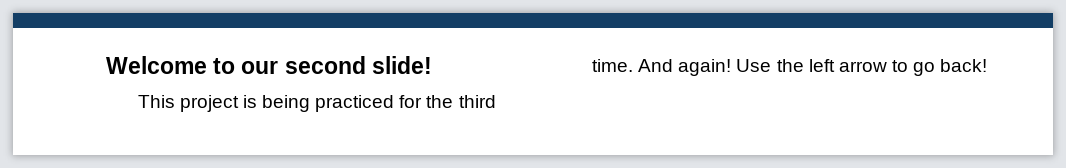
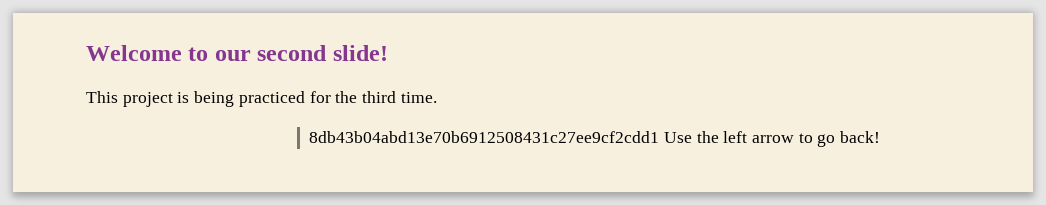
[638,59,732,76] And again! -> [309,131,660,143] // 8db43b04abd13e70b6912508431c27ee9cf2cdd1

